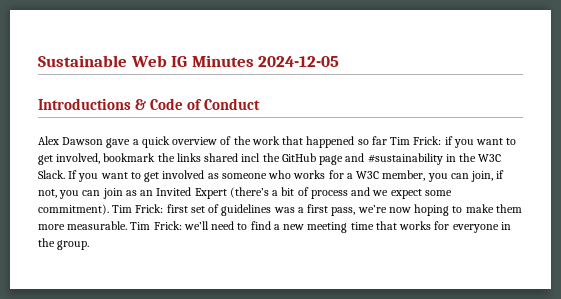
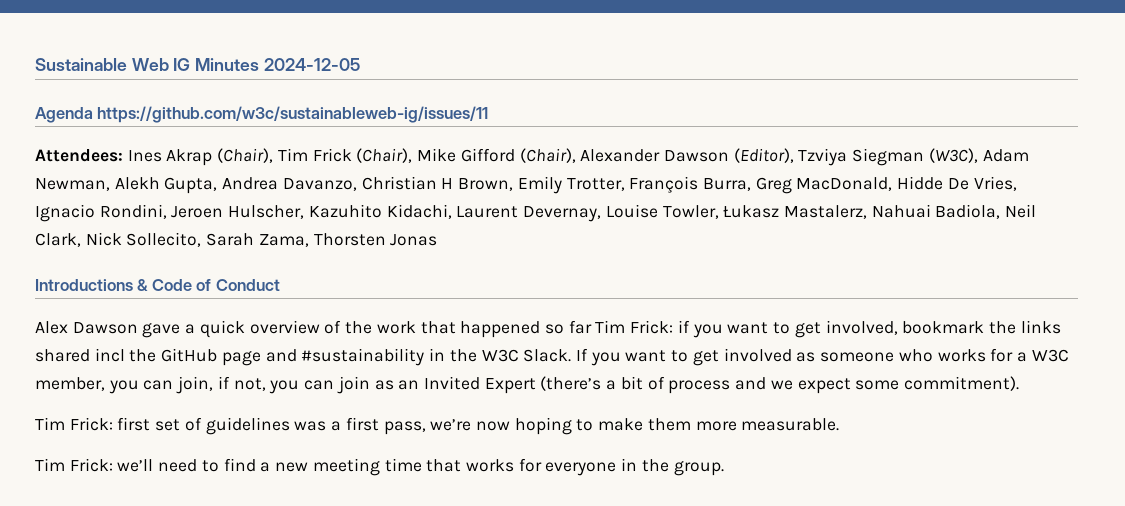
(340, 61) none -> [35,106,489,123] [35,148,1029,166] [35,176,1017,194] [35,204,1037,222] [35,232,438,247] // Agenda https://github.com/w3c/sustainableweb-ig/issues/11 // Attendees: Ines Akrap (Chair), Tim Frick (Chair), Mike Gifford (Chair), Alexander Dawson (Editor), Tzviya Siegman (W3C), Adam Newman, Alekh Gupta, Andrea Davanzo, Christian H Brown, Emily Trotter, François Burra, Greg MacDonald, Hidde De Vries, Ignacio Rondini, Jeroen Hulscher, Kazuhito Kidachi, Laurent Devernay, Louise Towler, Łukasz Mastalerz, Nahuai Badiola, Neil Clark, Nick Sollecito, Sarah Zama, Thorsten Jonas
(109, 209) none -> (1019, 383) //
(128, 225) none -> (840, 424) //

